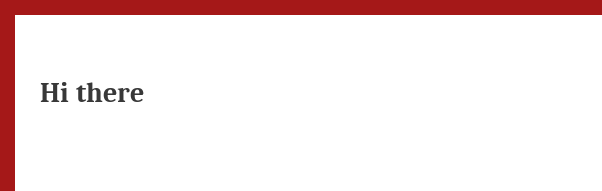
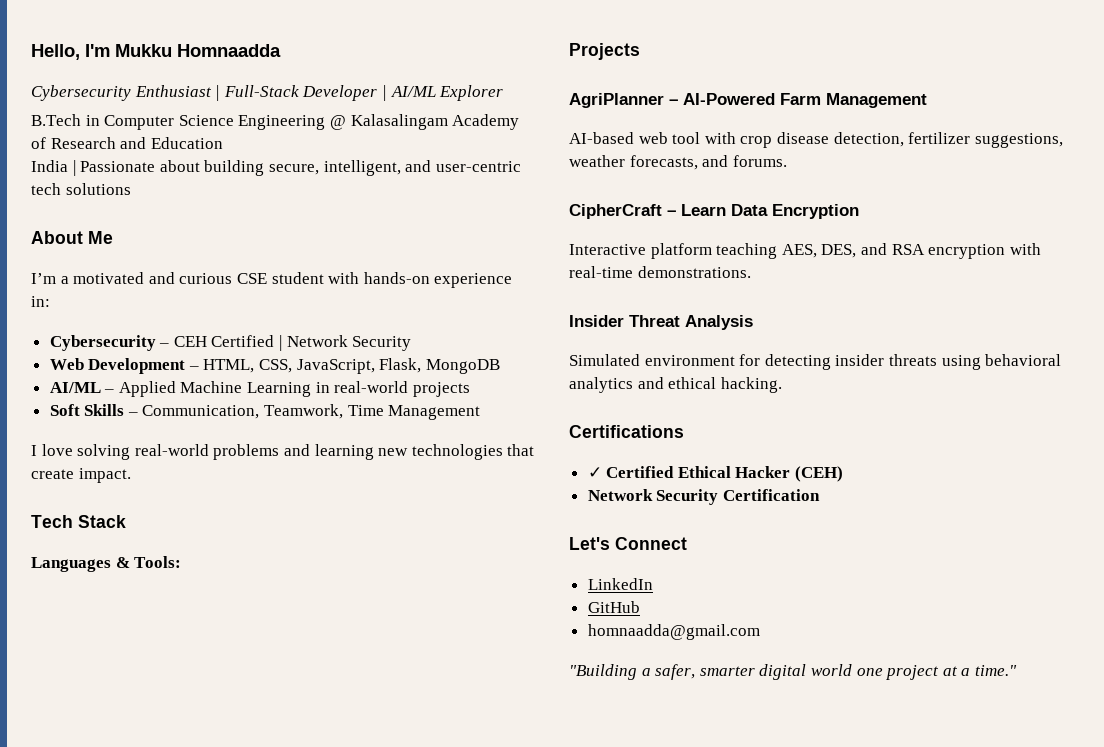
[40,82,145,102] Hi there -> [31,44,281,60] [31,85,504,101] [31,114,520,130] [31,137,223,149] [31,160,521,176] [31,183,131,195] [31,231,113,244] [31,272,513,288] [31,296,50,307] [49,335,412,351] [49,358,500,374] [49,381,470,397] [49,404,481,420] [31,444,535,460] [31,468,131,483] [31,515,126,528] [31,556,182,572] [569,43,640,60] [569,93,927,108] [569,132,1063,148] [569,155,787,170] [569,204,859,219] [569,243,1041,259] [569,266,751,278] [569,315,753,330] [569,354,1062,370] [569,377,782,393] [569,425,684,438] [587,466,844,482] [587,489,820,505] [569,537,687,550] [587,578,653,590] [587,601,640,613] [587,624,760,640] [569,664,1017,680] Hello, I'm Mukku Homnaadda // Cybersecurity Enthusiast | Full-Stack Developer | AI/ML Explorer // B.Tech in Computer Science Engineering @ Kalasalingam Academy of Research and Education // India | Passionate about building secure, intelligent, and user-centric tech solutions // About Me // I’m a motivated and curious CSE student with hands-on experience in: // Cybersecurity – CEH Certified | Network Security // Web Development – HTML, CSS, JavaScript, Flask, MongoDB // AI/ML – Applied Machine Learning in real-world projects // Soft Skills – Communication, Teamwork, Time Management // I love solving real-world problems and learning new technologies that create impact. // Tech Stack // Languages & Tools: // Projects // AgriPlanner – AI-Powered Farm Management // AI-based web tool with crop disease detection, fertilizer suggestions, weather forecasts, and forums. // CipherCraft – Learn Data Encryption // Interactive platform teaching AES, DES, and RSA encryption with real-time demonstrations. // Insider Threat Analysis // Simulated environment for detecting insider threats using behavioral analytics and ethical hacking. // Certifications // ✓ Certified Ethical Hacker (CEH) // Network Security Certification // Let's Connect // LinkedIn // GitHub // homnaadda@gmail.com // "Building a safer, smarter digital world one project at a time."

